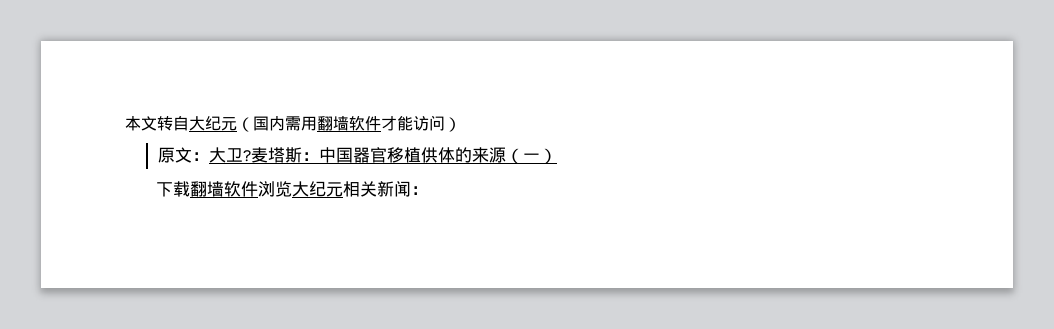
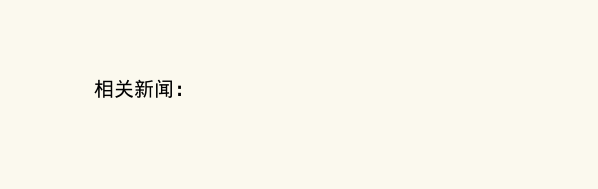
[125,115,461,132] [157,147,557,164] [155,181,343,197] 本文转自大纪元（国内需用翻墙软件才能访问） // 原文：大卫?麦塔斯：中国器官移植供体的来源（一） // 下载翻墙软件浏览大纪元 -> (94, 88) none

